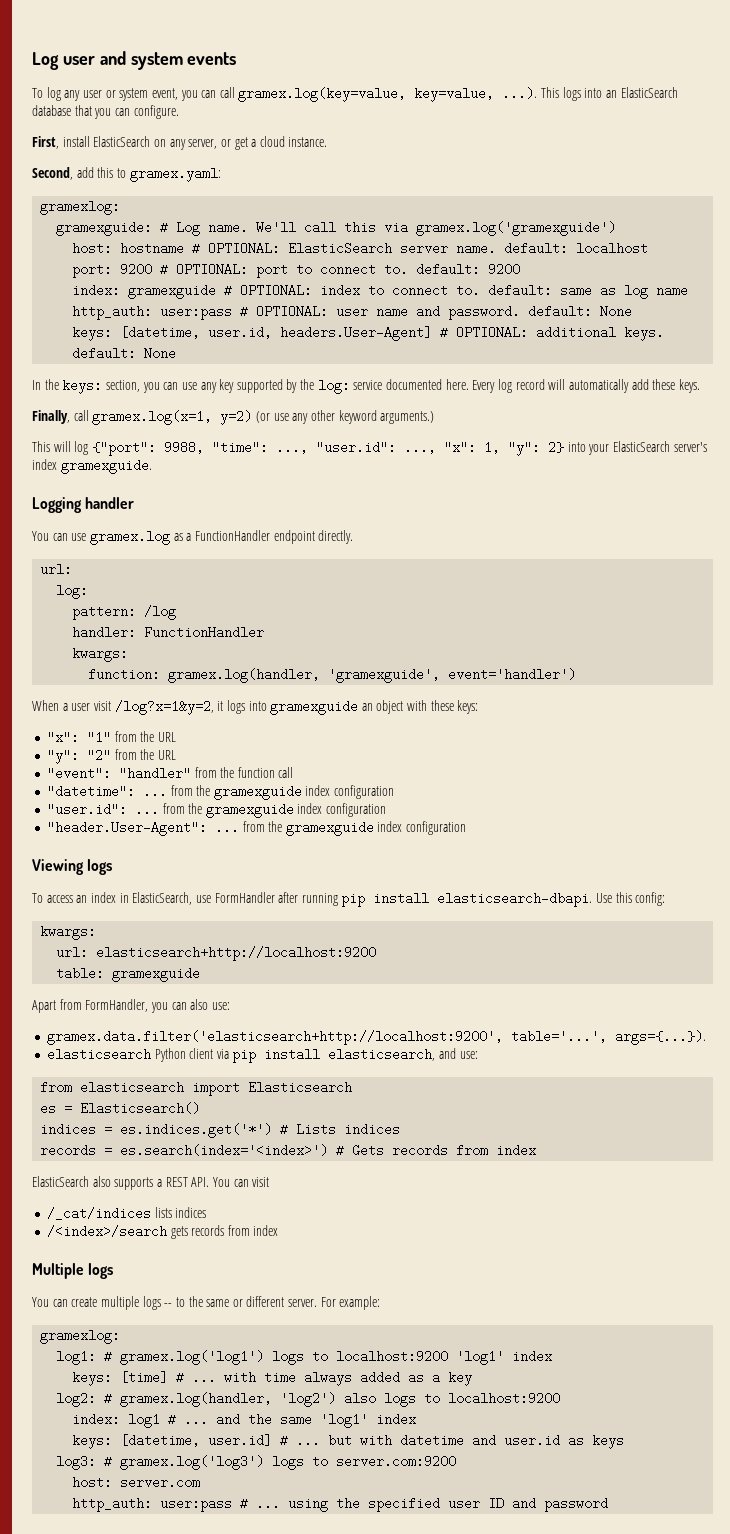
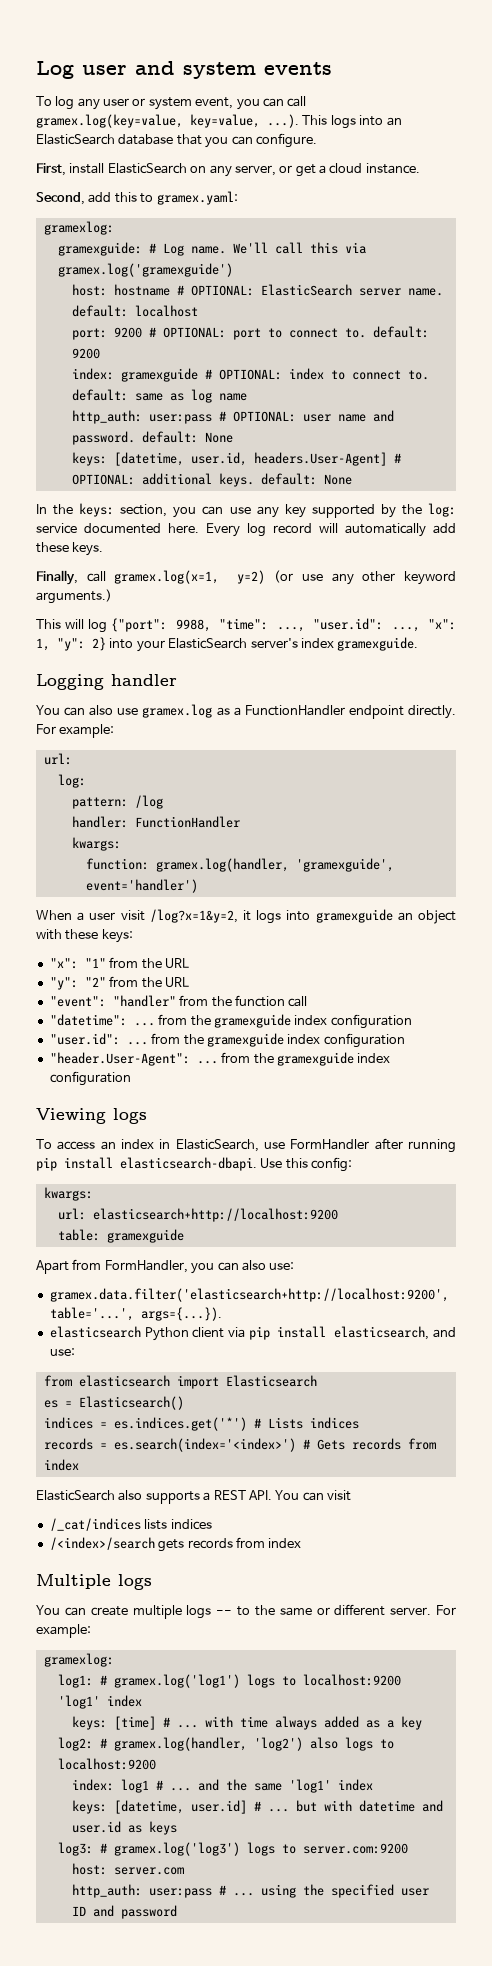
(68, 537) none -> [89,705,114,716] also
(354, 537) none -> [36,724,115,738] For example:

